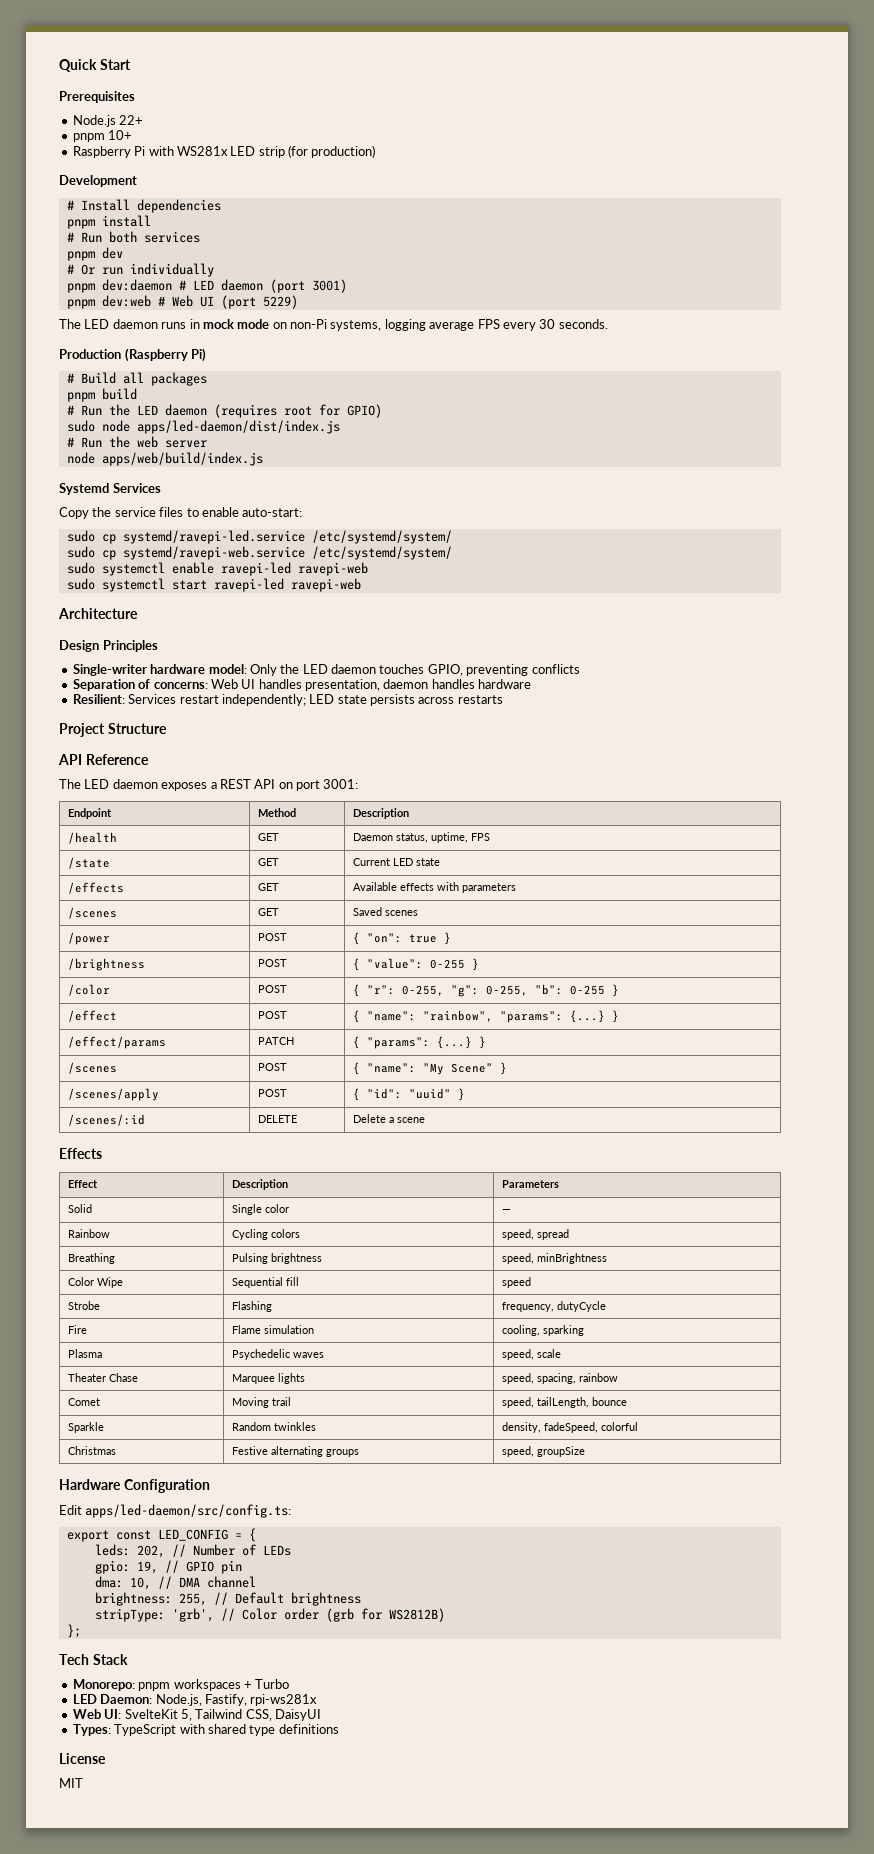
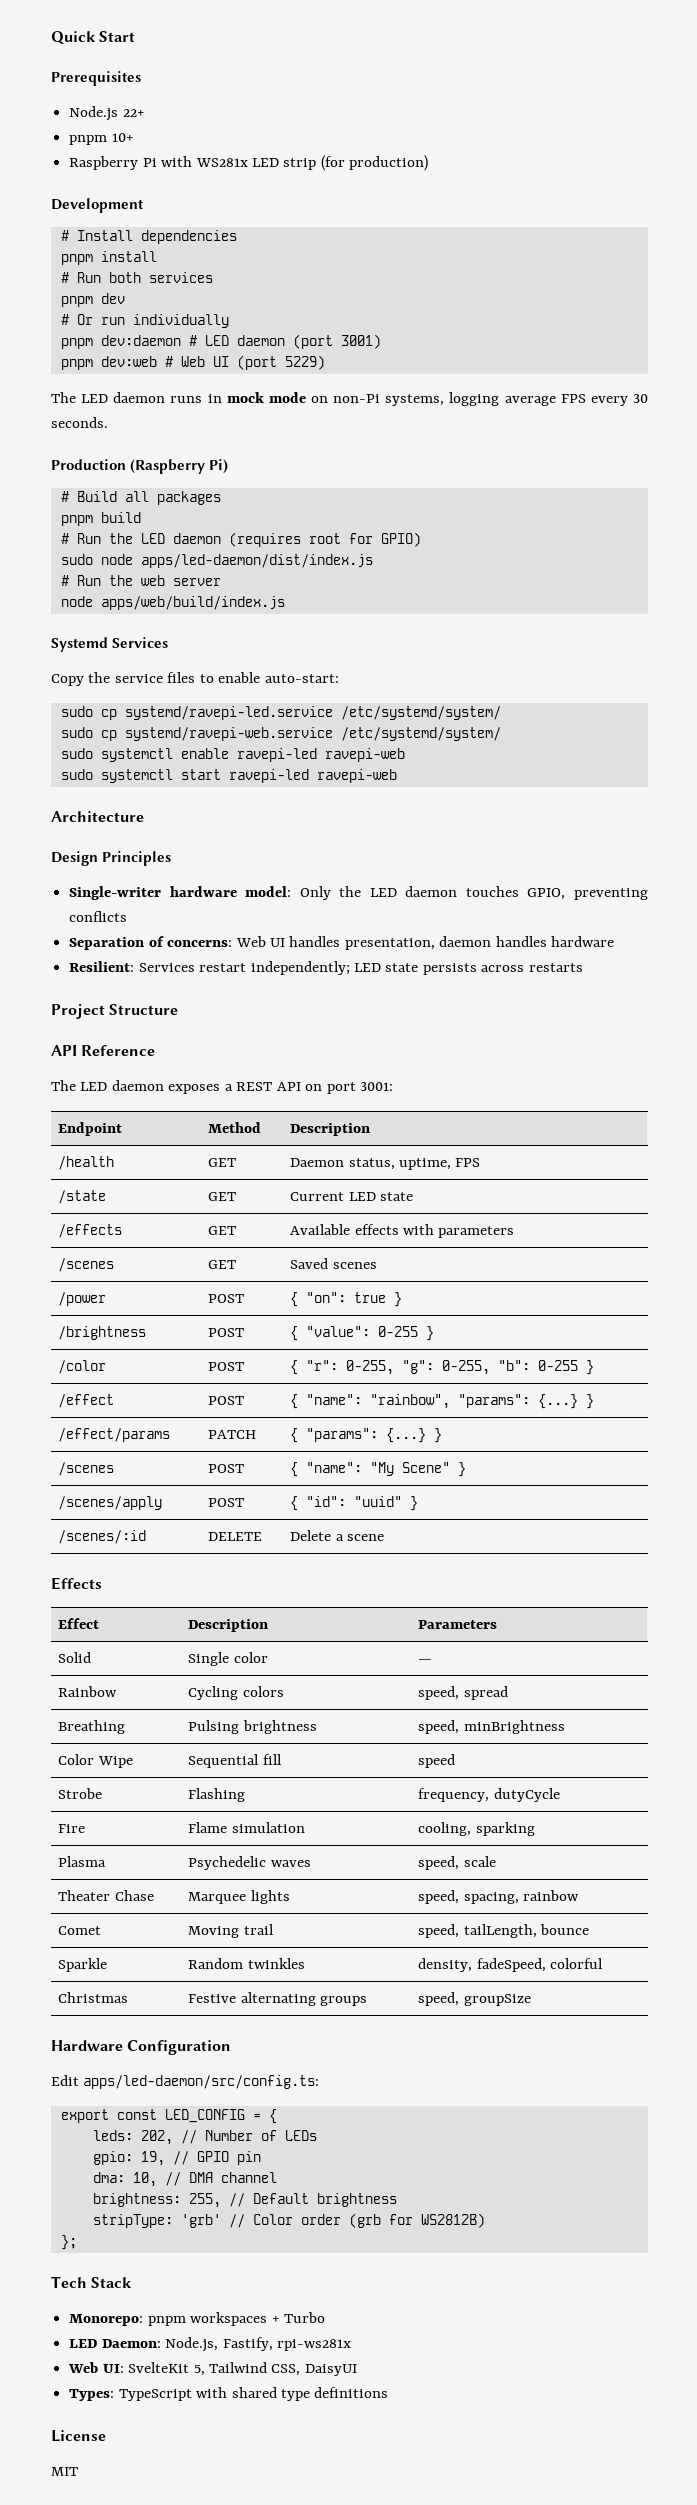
[171,1608,214,1622] 'grb', -> [180,2214,221,2228] 'grb'

